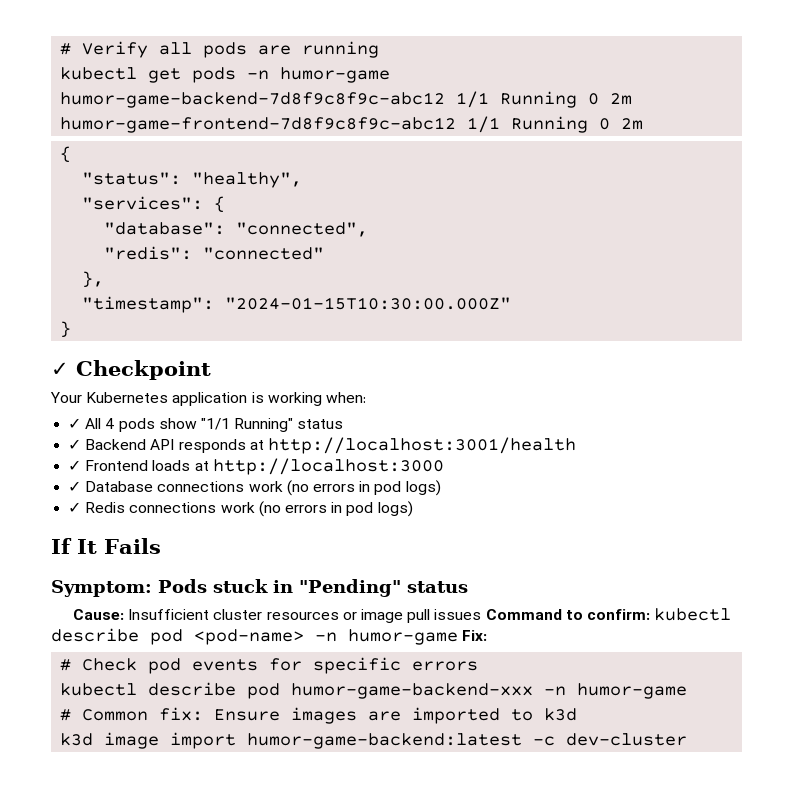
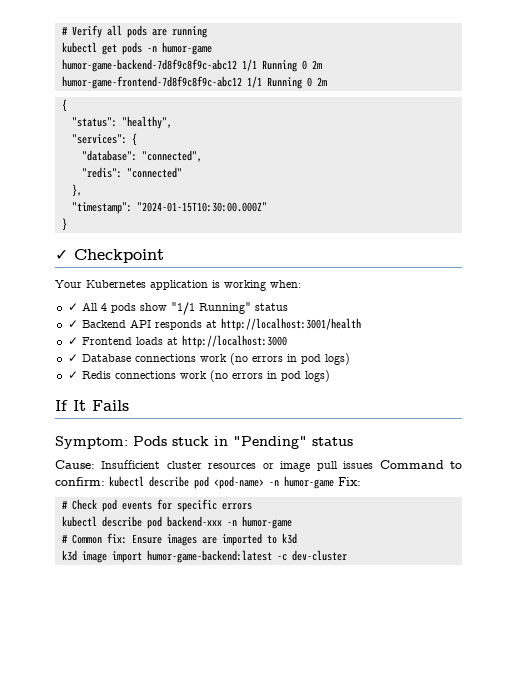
[291,683,534,699] humor-game-backend-xxx -> [166,516,222,527] backend-xxx

